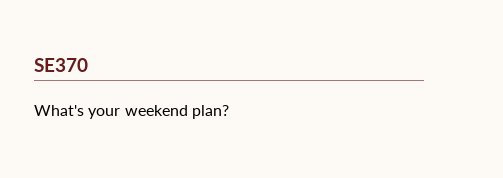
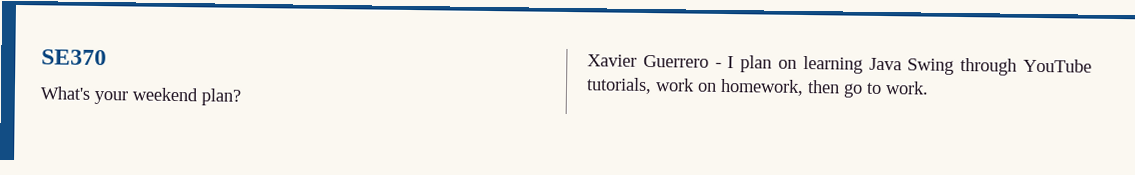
(229, 112) none -> [587,54,1092,76] [586,77,929,98] // Xavier Guerrero - I plan on learning Java Swing through YouTube tutorials, work on homework, then go to work.

